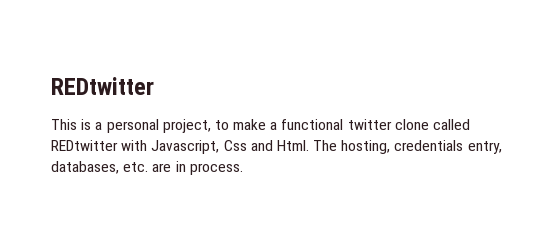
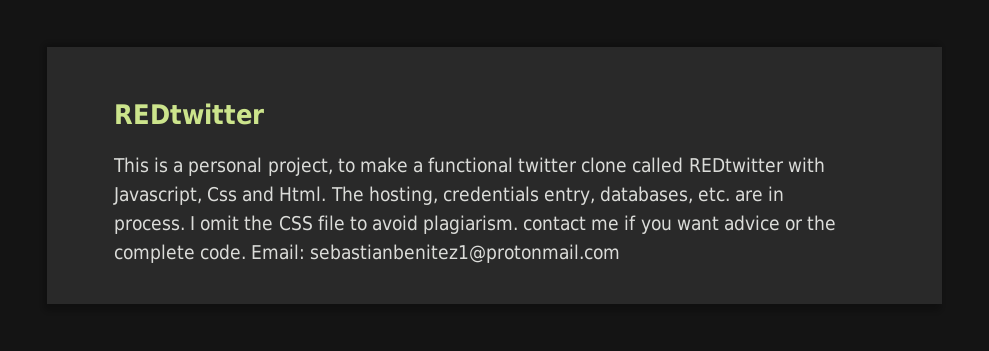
(243, 169) none -> [190,215,837,234] [114,244,621,263] I omit the CSS file to avoid plagiarism. contact me if you want advice or the complete code. Email: sebastianbenitez1@protonmail.com

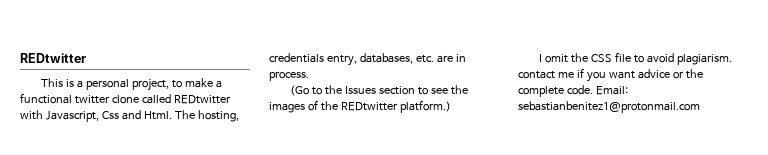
(185, 226) none -> [290,85,468,96] [269,100,451,113] // (Go to the Issues section to see the images of the REDtwitter platform.) //

